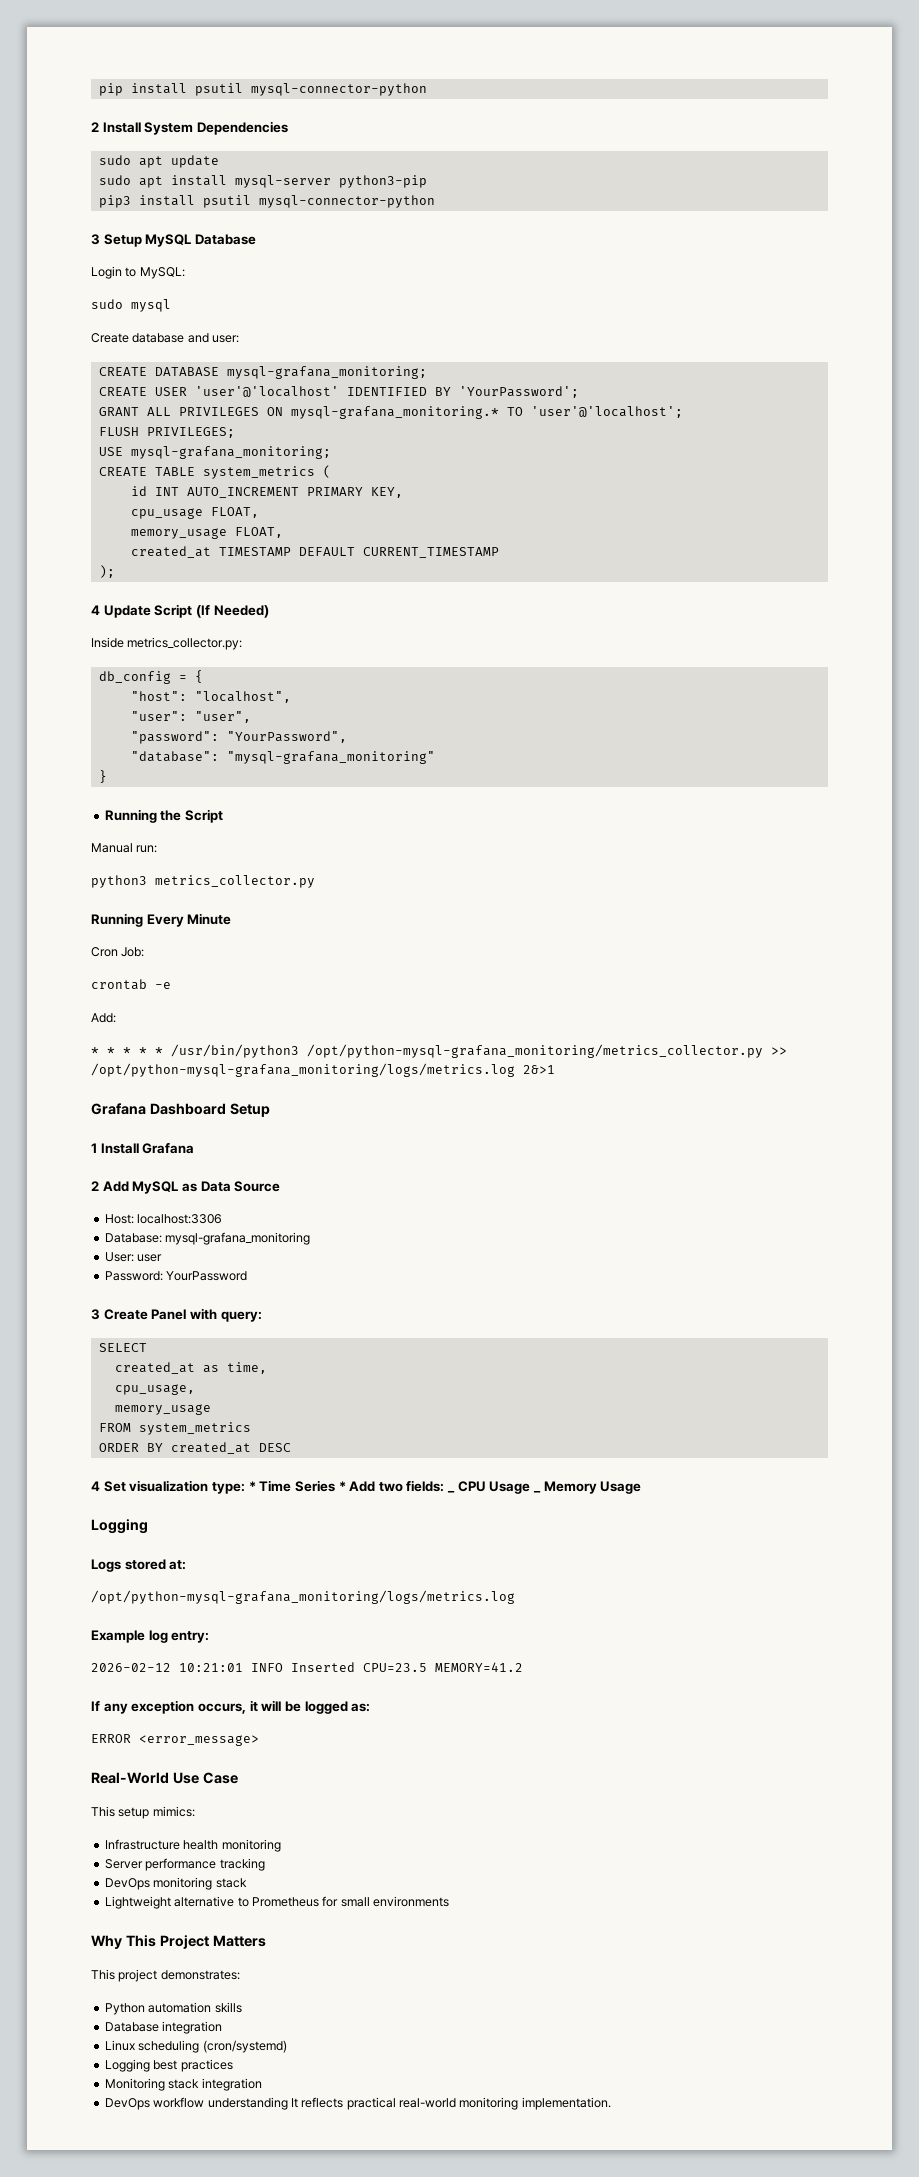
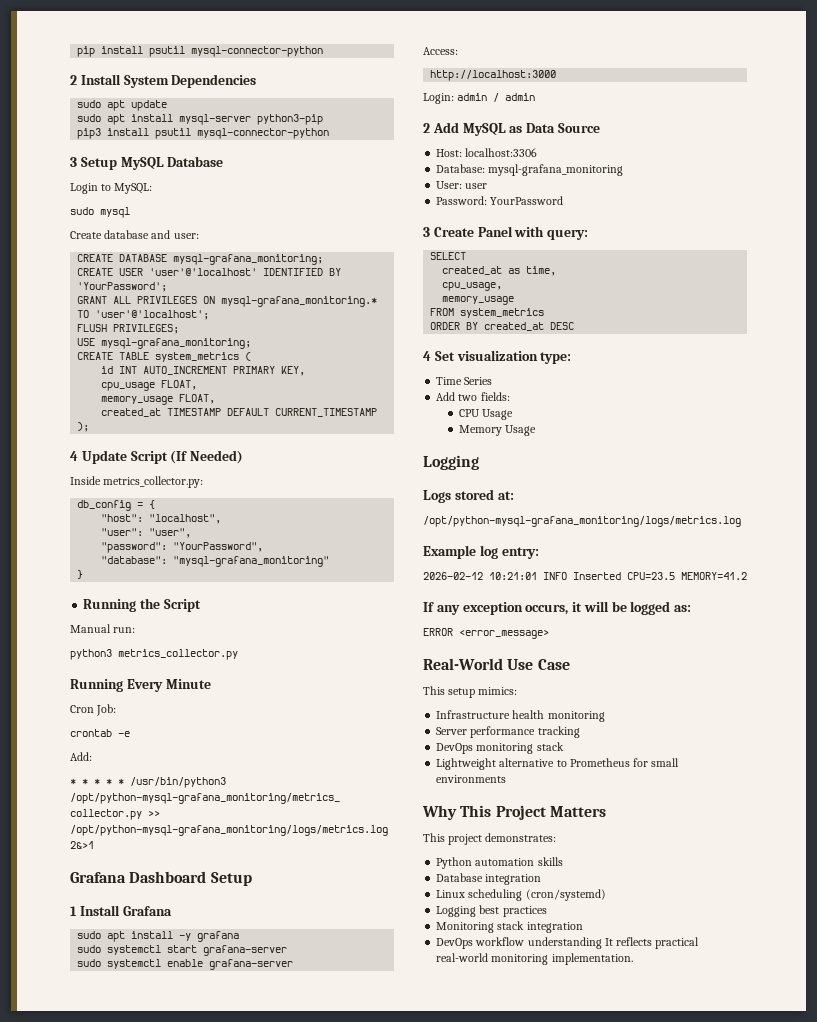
(195, 1148) none -> [77,931,240,942] [77,945,288,956] [77,959,294,970] [423,47,458,55] [430,70,557,81] [423,93,536,104] // sudo apt install -y grafana // sudo systemctl start grafana-server // sudo systemctl enable grafana-server // Access: // http://localhost:3000 // Login: admin / admin
[248,1481,256,1491] * -> (572, 358) //
[338,1481,346,1491] * -> (493, 381) //
[447,1491,456,1493] _ -> (510, 396) //
[533,1491,542,1493] _ -> (513, 414) //

